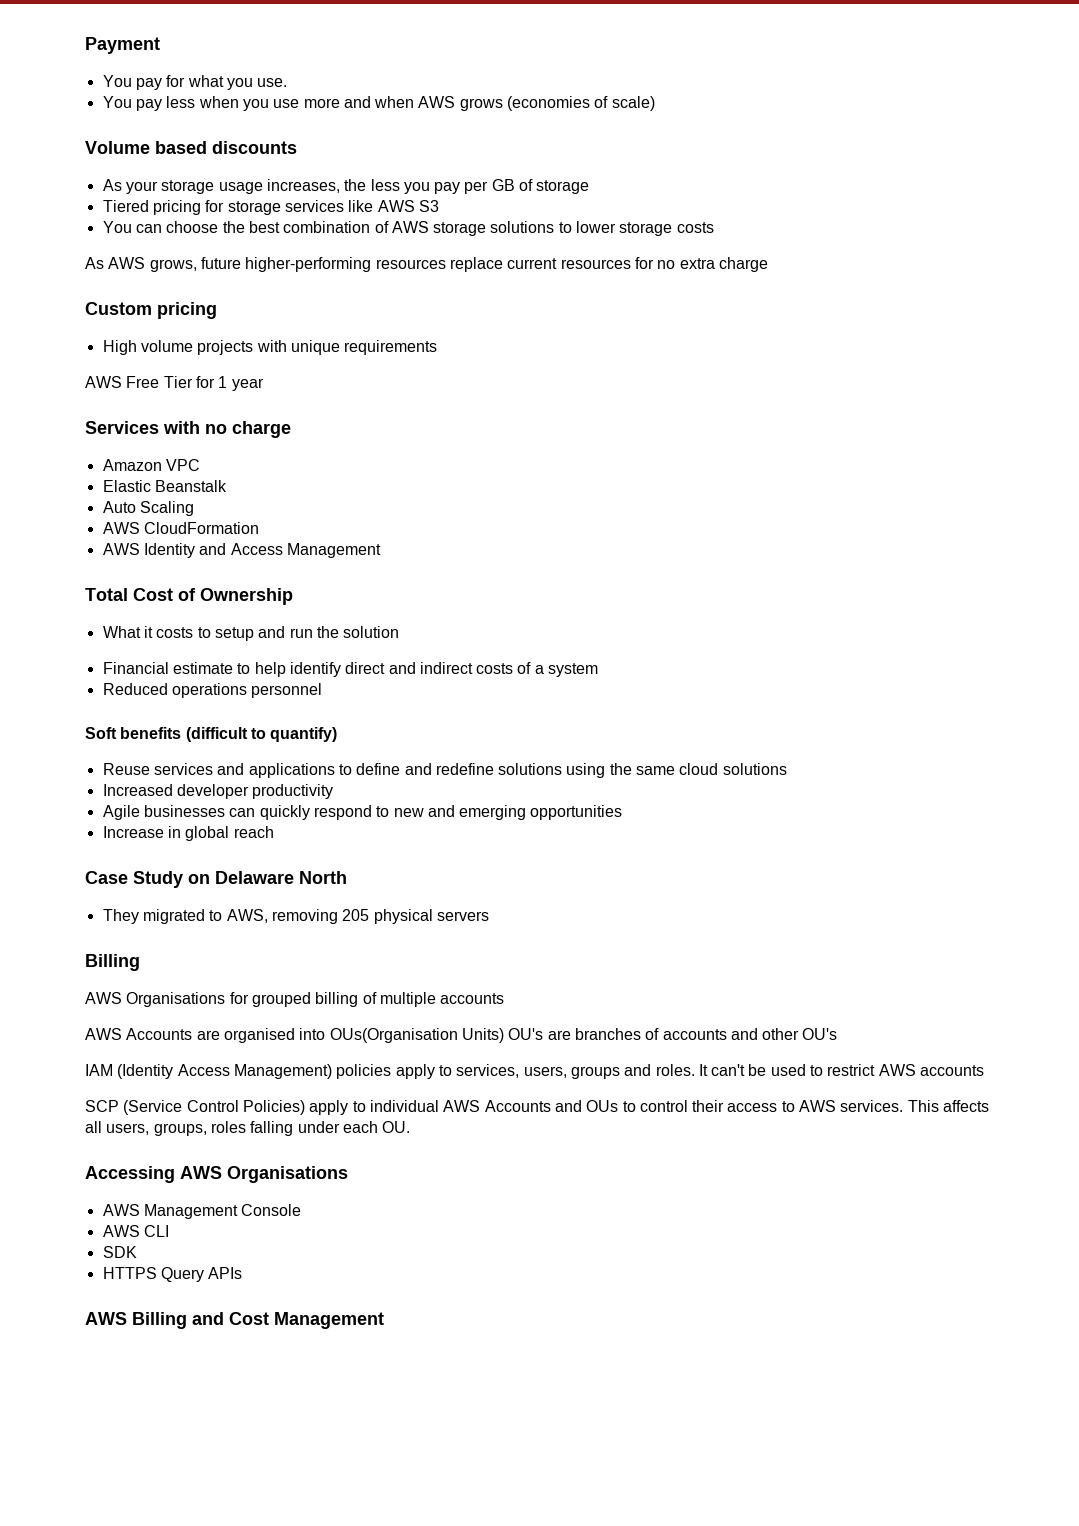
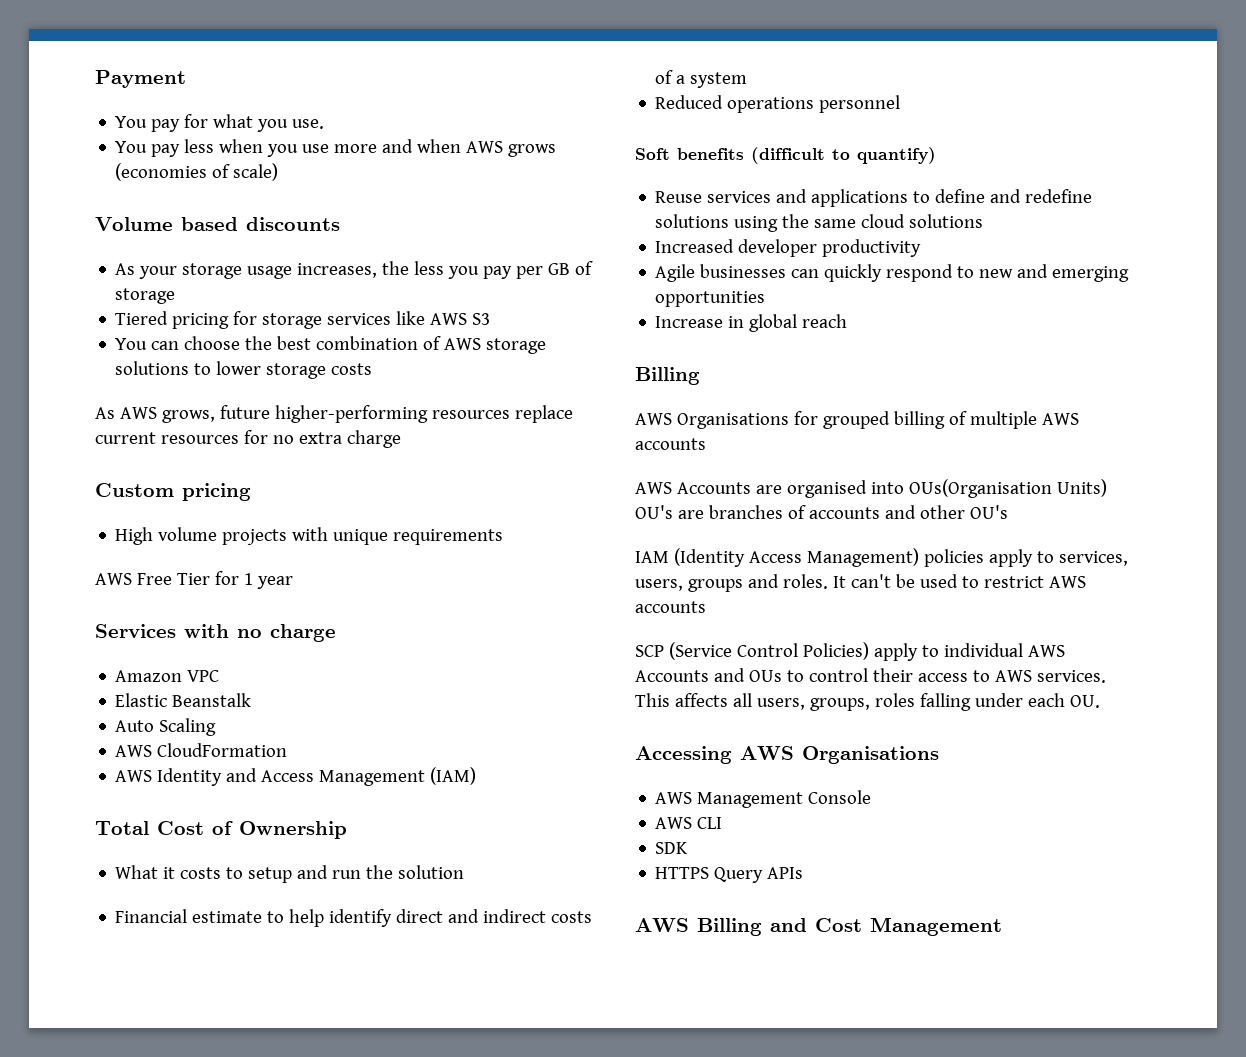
(381, 550) none -> [430,767,477,785] (IAM)
[85,871,347,888] [102,909,489,924] // Case Study on Delaware North // They migrated to AWS, removing 205 physical servers -> (848, 321) none
(436, 999) none -> [1041,413,1079,425] AWS

